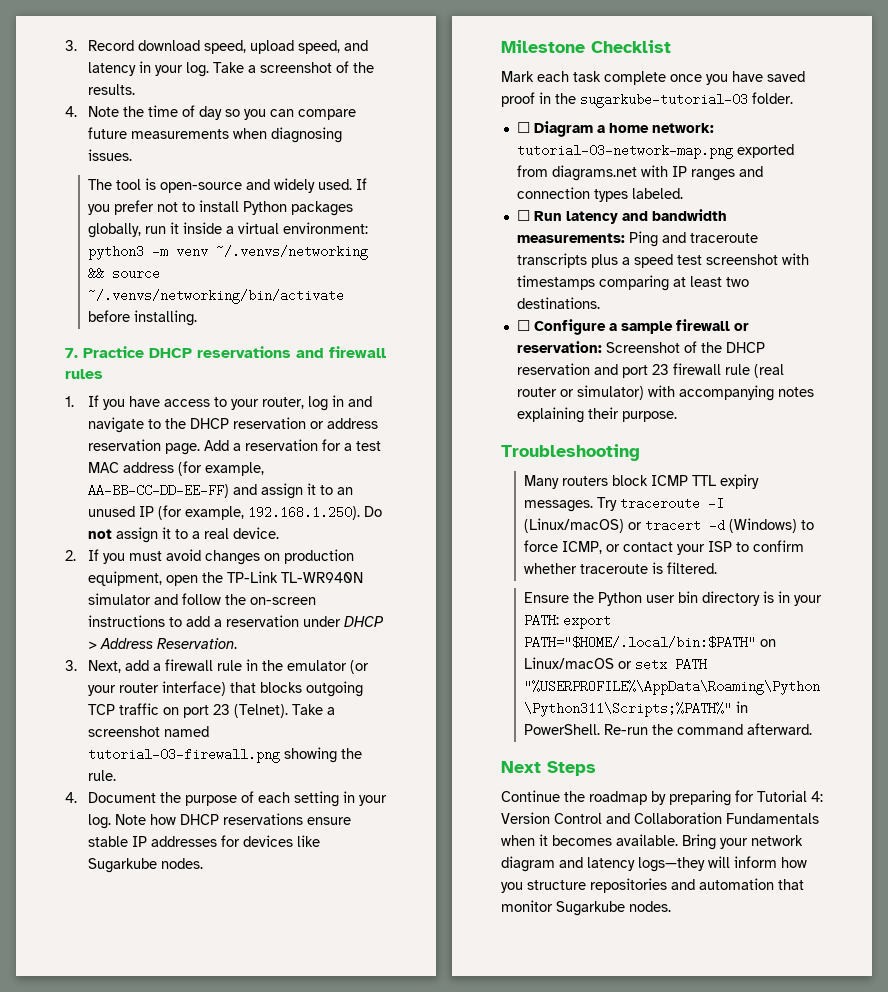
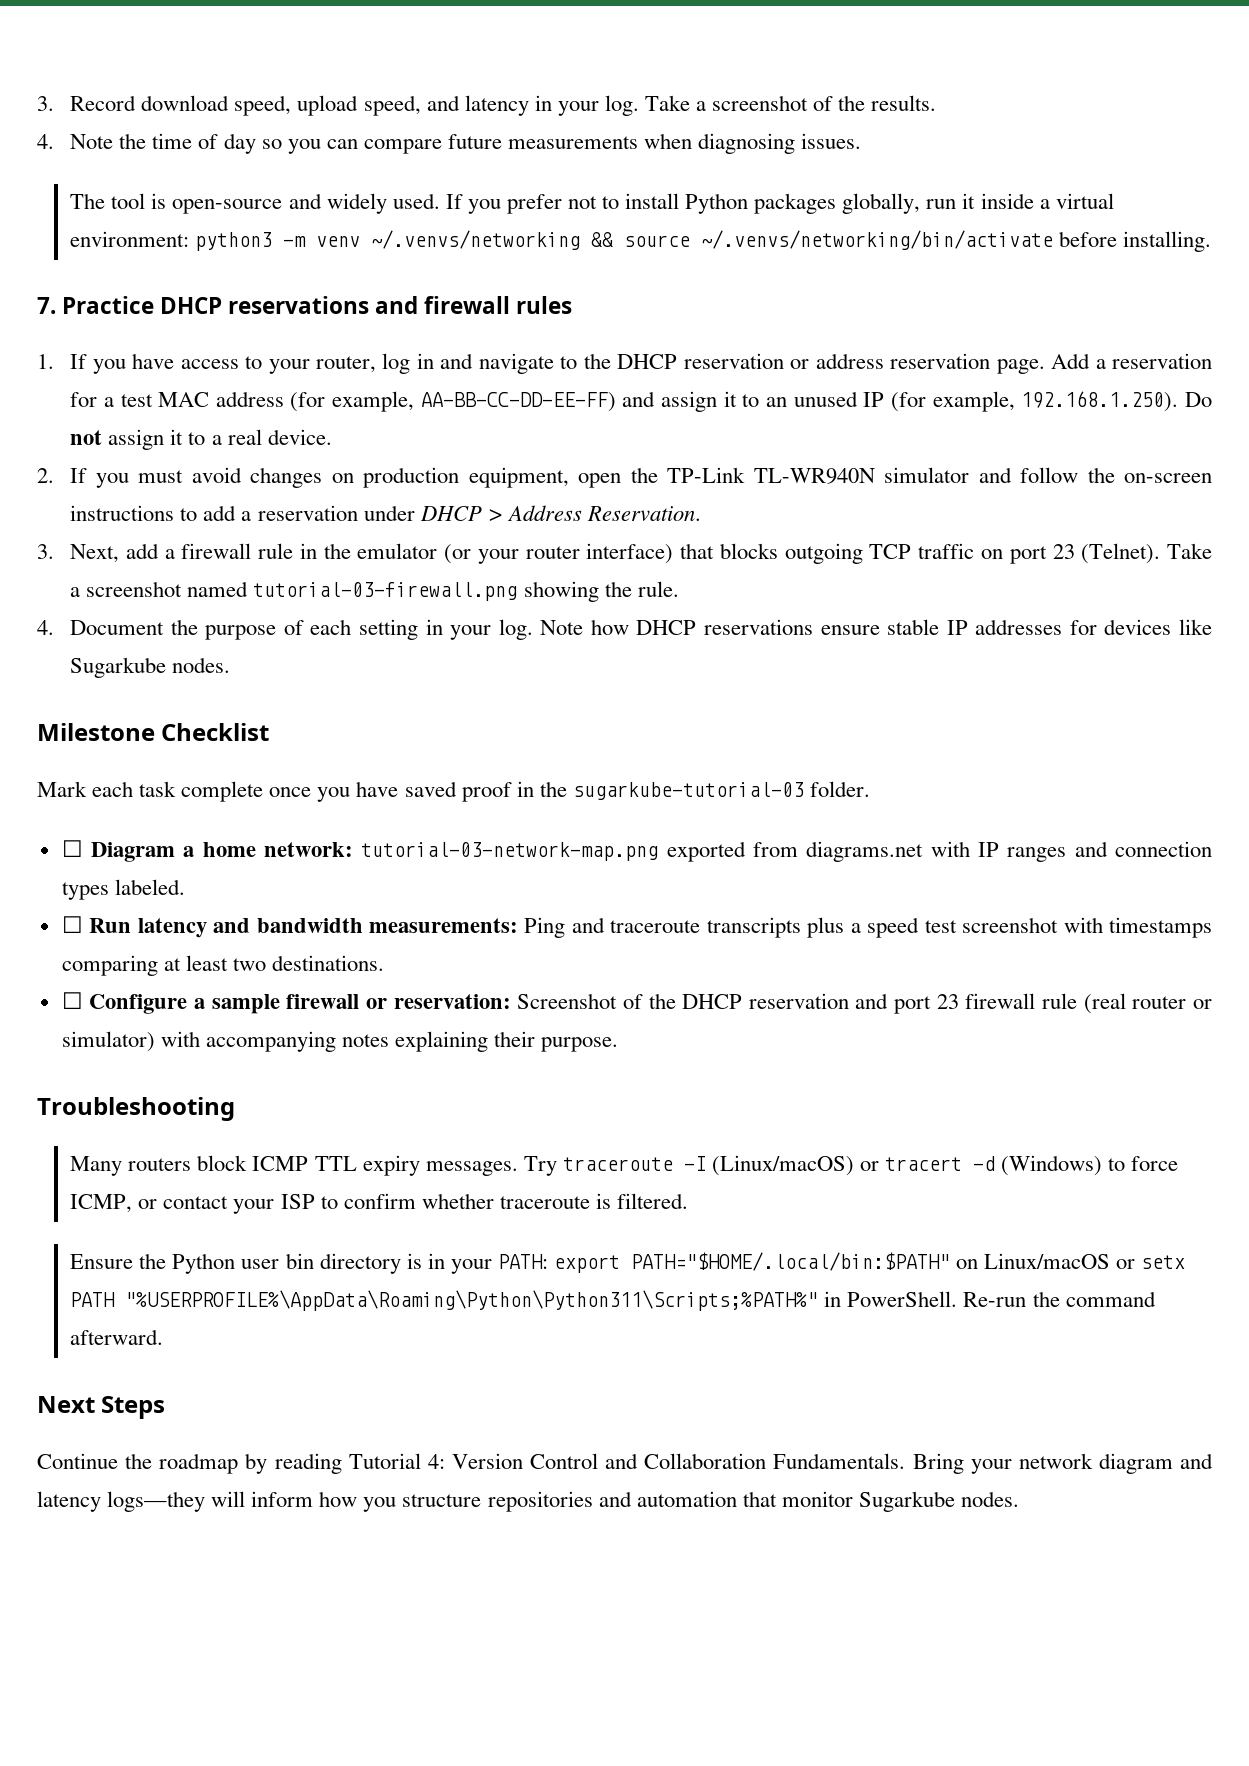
[669,790,754,806] preparing for -> [274,1453,342,1474] reading
[726,813,819,824] [501,834,678,846] Fundamentals when it becomes available. -> [773,1453,906,1469] Fundamentals.

